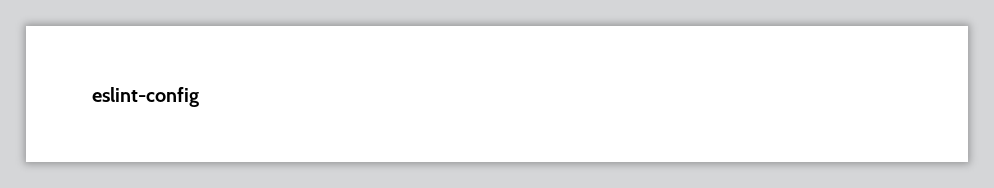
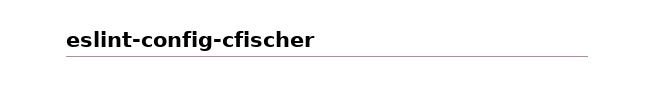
[92,87,199,107] eslint-config -> [66,31,315,51] eslint-config-cfischer

